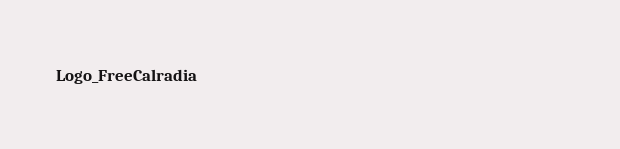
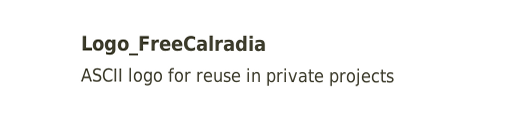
(197, 76) none -> [80,67,394,87] // ASCII logo for reuse in private projects

